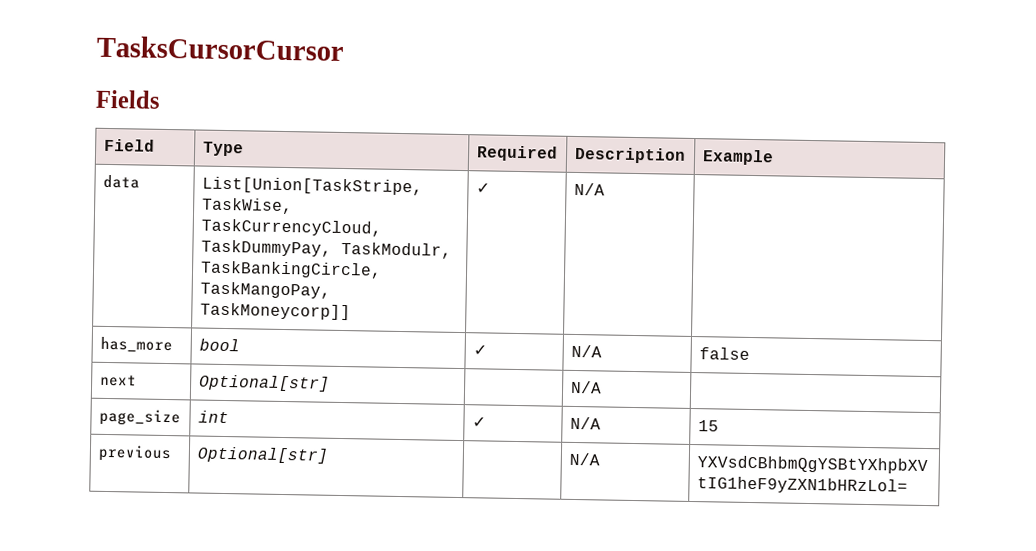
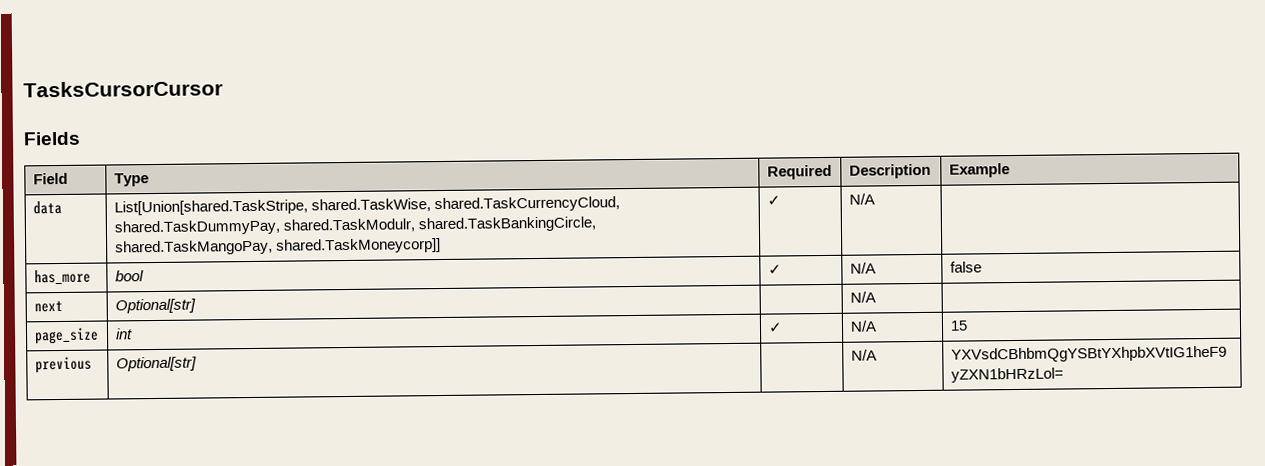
[201,176,423,196] [201,197,293,215] [200,218,382,237] [200,239,452,259] [199,260,382,279] [199,281,331,299] [199,302,351,321] List[Union[TaskStripe, TaskWise, TaskCurrencyCloud, TaskDummyPay, TaskModulr, TaskBankingCircle, TaskMangoPay, TaskMoneycorp]] -> [113,196,620,216] [113,216,596,236] [114,238,441,256] List[Union[shared.TaskStripe, shared.TaskWise, shared.TaskCurrencyCloud, shared.TaskDummyPay, shared.TaskModulr, shared.TaskBankingCircle, shared.TaskMangoPay, shared.TaskMoneycorp]]

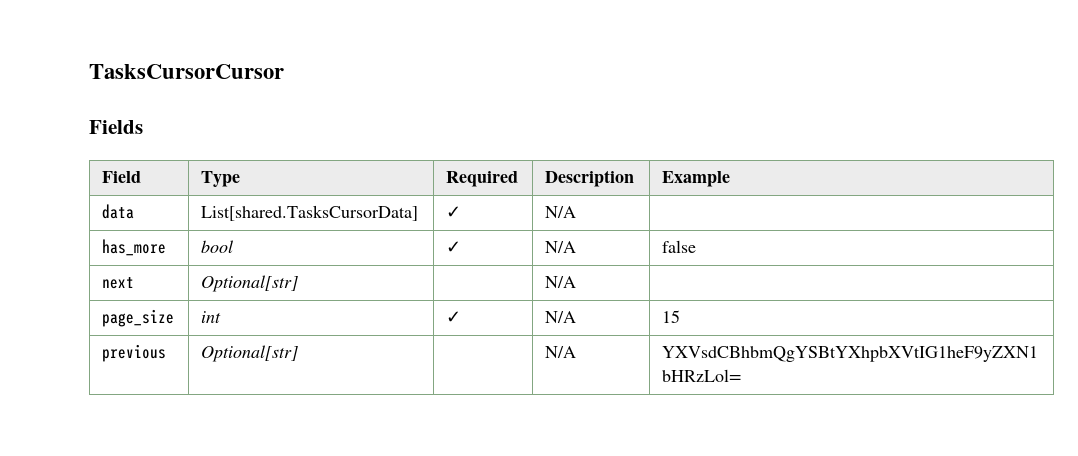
[113,196,620,216] [113,216,596,236] [114,238,441,256] List[Union[shared.TaskStripe, shared.TaskWise, shared.TaskCurrencyCloud, shared.TaskDummyPay, shared.TaskModulr, shared.TaskBankingCircle, shared.TaskMangoPay, shared.TaskMoneycorp]] -> [201,205,419,221] List[shared.TasksCursorData]

